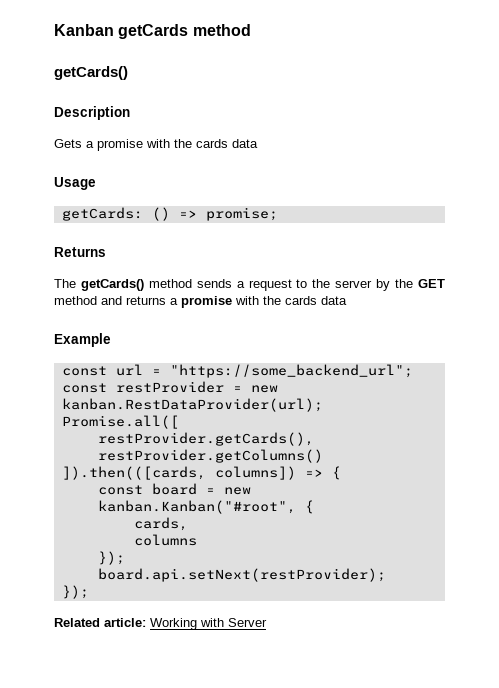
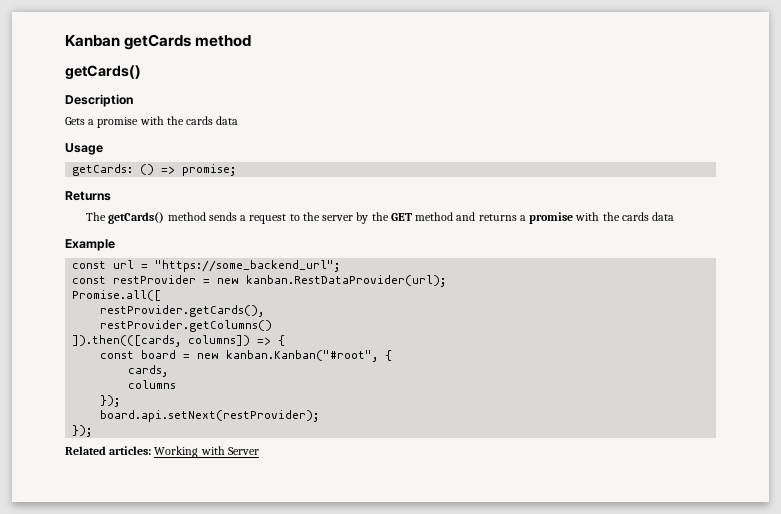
[104,618,146,627] article: -> [109,446,152,455] articles:

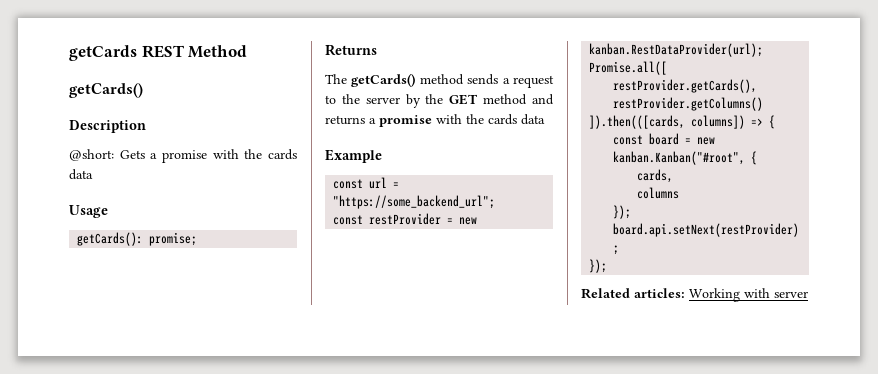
[65,34,252,50] Kanban getCards method -> [69,45,248,61] getCards REST Method
(133, 100) none -> [69,149,114,161] @short:
[72,164,176,176] getCards: () => -> [77,232,144,246] getCards():
[227,447,259,455] Server -> [774,291,808,298] server

